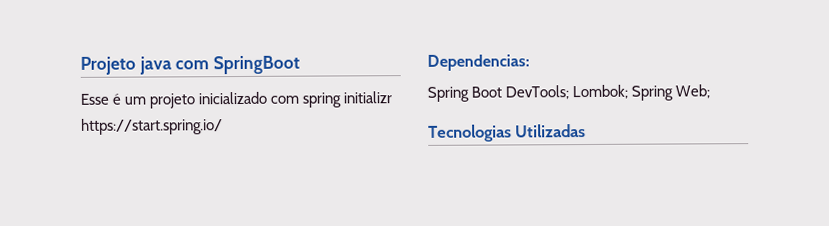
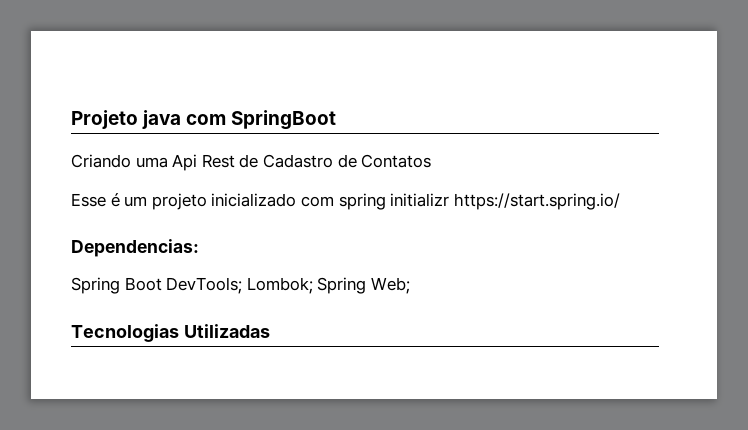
(301, 65) none -> [71,154,432,171] // Criando uma Api Rest de Cadastro de Contatos

